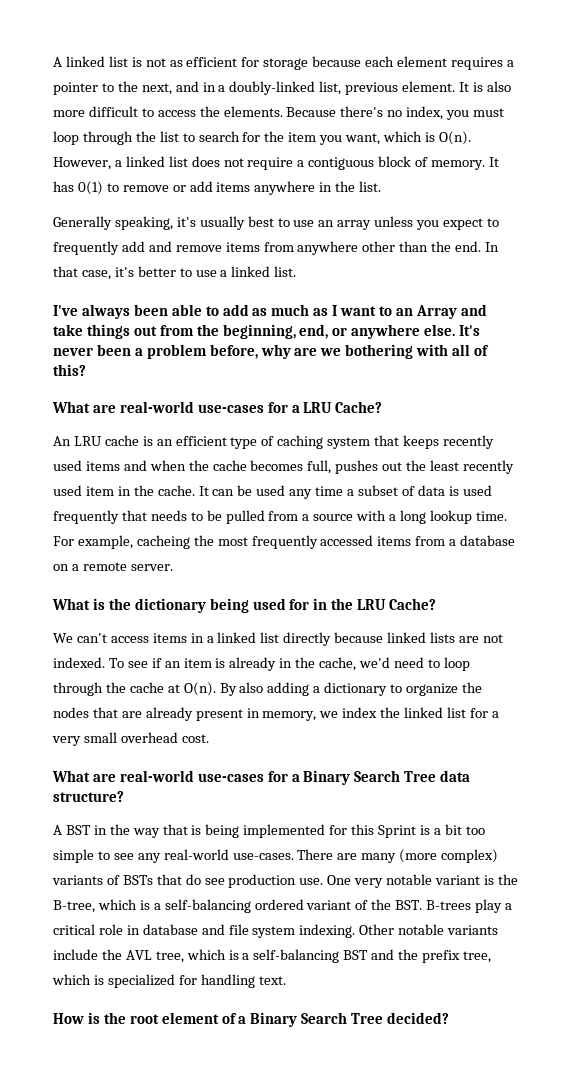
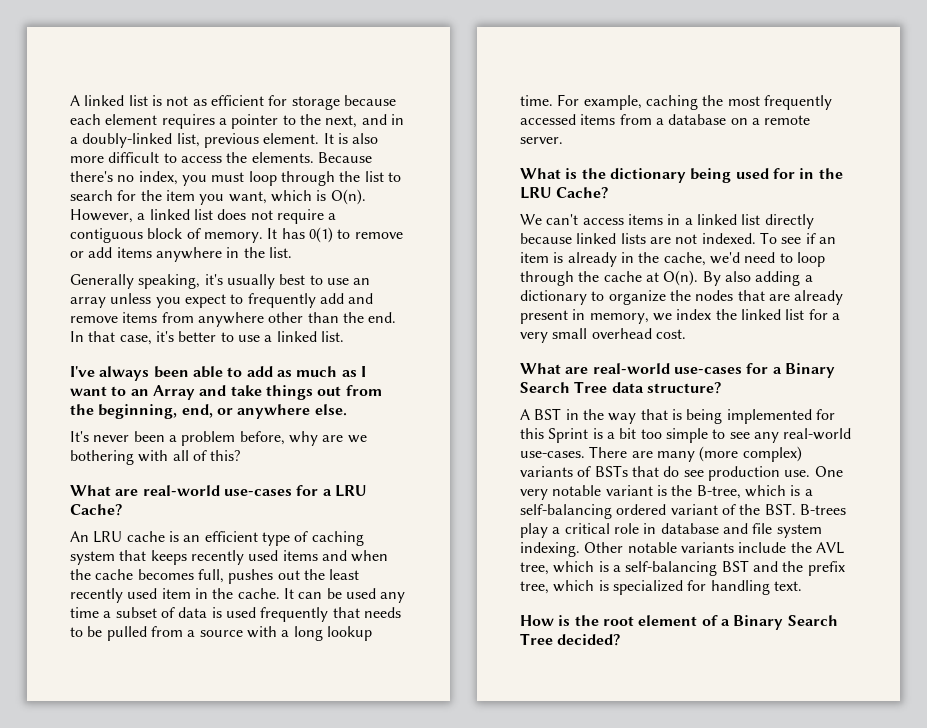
(456, 330) none -> (347, 410) //
[136,535,190,549] cacheing -> [645,95,698,110] caching

